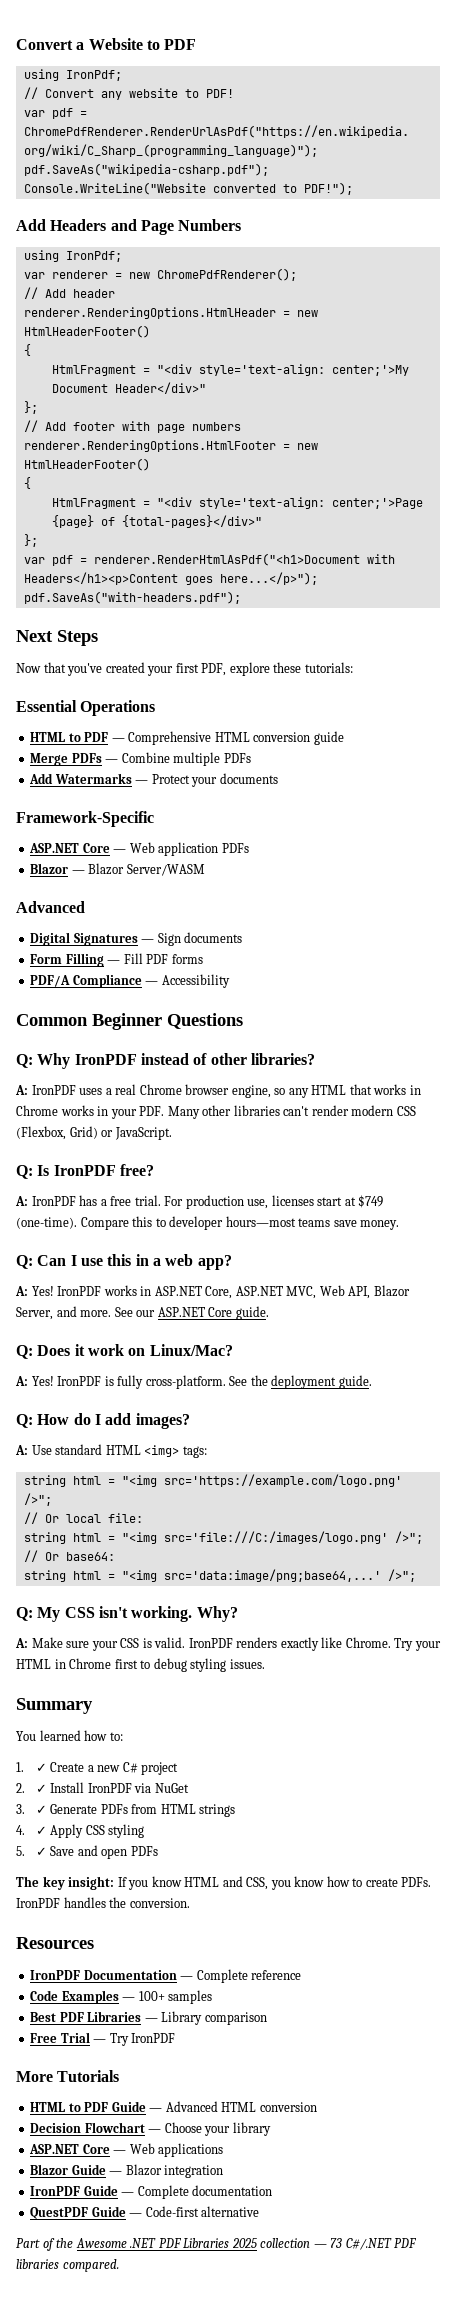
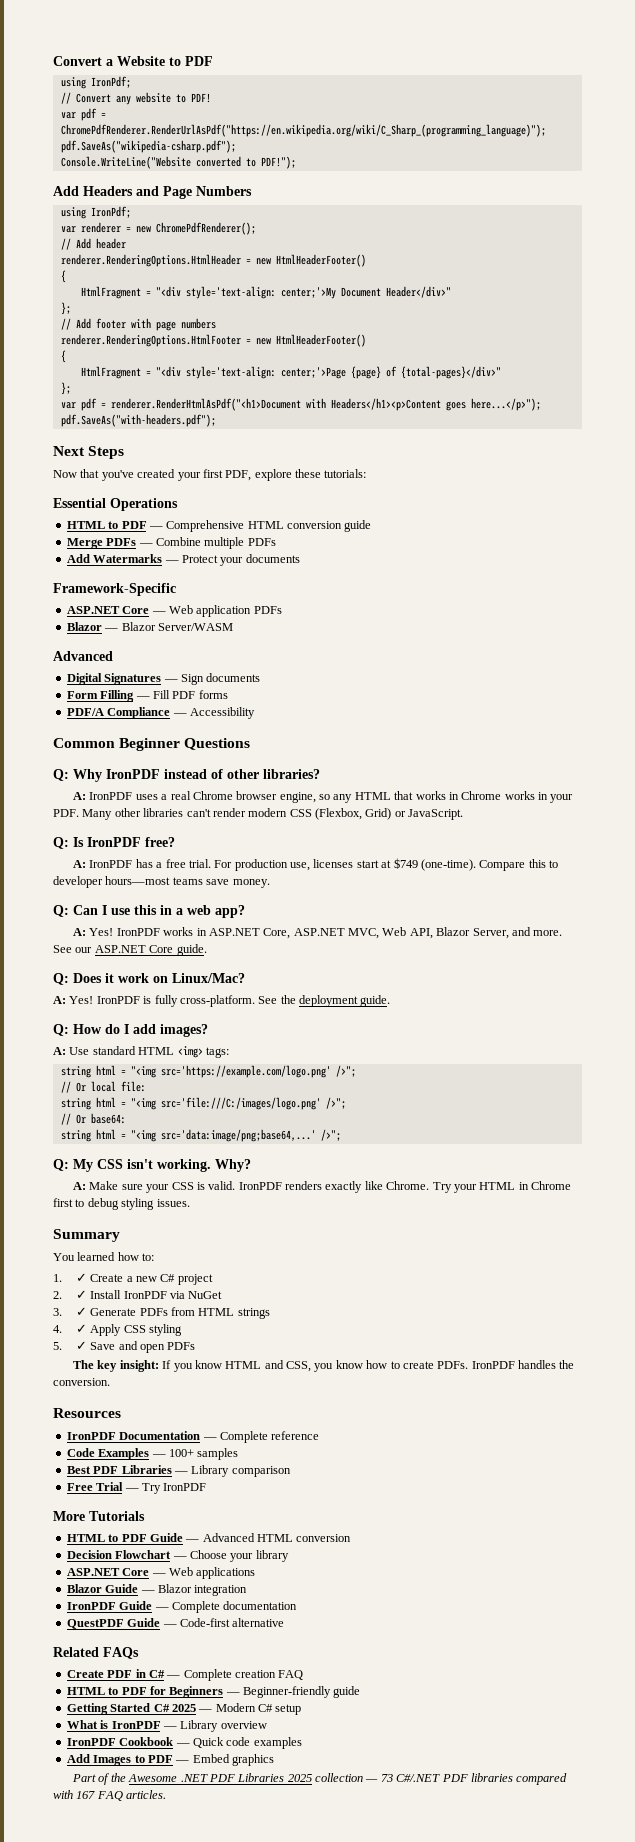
(260, 2211) none -> [53,1647,139,1659] [66,1669,304,1681] [66,1686,361,1698] [66,1703,302,1715] [66,1720,267,1732] [66,1737,302,1749] [66,1754,274,1766] // Related FAQs // Create PDF in C# — Complete creation FAQ // HTML to PDF for Beginners — Beginner-friendly guide // Getting Started C# 2025 — Modern C# setup // What is IronPDF — Library overview // IronPDF Cookbook — Quick code examples // Add Images to PDF — Embed graphics
[62,2259,119,2272] compared. -> [516,1773,568,1785] [53,1790,167,1801] compared with 167 FAQ articles.

